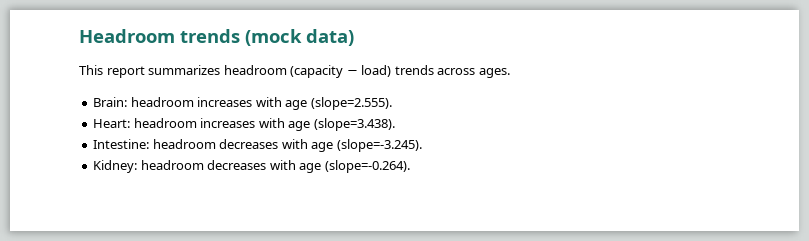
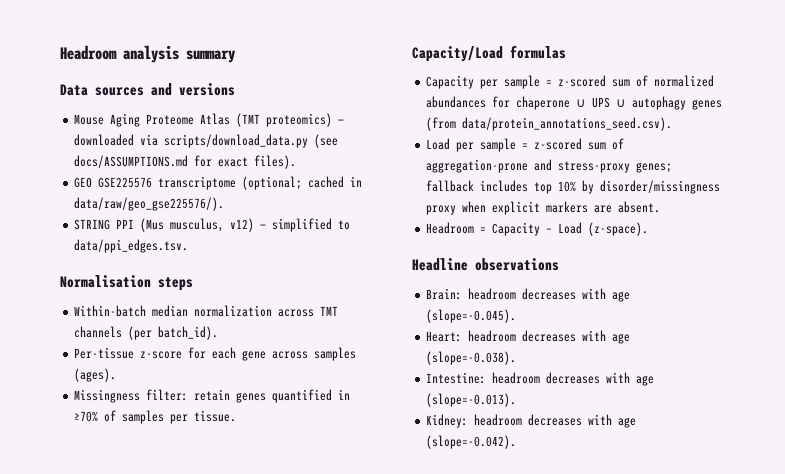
[79,29,354,46] [79,65,510,78] Headroom trends (mock data) // This report summarizes headroom (capacity − load) trends across ages. -> [60,45,235,63] [60,83,235,96] [74,113,345,127] [74,134,339,148] [74,155,297,169] [74,176,363,190] [74,197,225,211] [74,218,351,232] [74,239,189,253] [60,275,193,291] [74,305,339,317] [74,326,219,340] [74,347,357,361] [74,368,117,382] [74,389,351,403] [74,410,237,424] [412,45,566,62] [426,75,715,89] [426,96,723,110] [426,117,673,131] [426,138,625,152] [426,159,673,173] [426,180,721,194] [426,201,661,215] [426,222,649,236] [412,258,559,271] Headroom analysis summary // Data sources and versions // Mouse Aging Proteome Atlas (TMT proteomics) — downloaded via scripts/download_data.py (see docs/ASSUMPTIONS.md for exact files). // GEO GSE225576 transcriptome (optional; cached in data/raw/geo_gse225576/). // STRING PPI (Mus musculus, v12) — simplified to data/ppi_edges.tsv. // Normalisation steps // Within-batch median normalization across TMT channels (per batch_id). // Per-tissue z-score for each gene across samples (ages). // Missingness filter: retain genes quantified in ≥70% of samples per tissue. // Capacity/Load formulas // Capacity per sample = z-scored sum of normalized abundances for chaperone ∪ UPS ∪ autophagy genes (from data/protein_annotations_seed.csv). // Load per sample = z-scored sum of aggregation-prone and stress-proxy genes; fallback includes top 10% by disorder/missingness proxy when explicit markers are absent. // Headroom = Capacity − Load (z-space). // Headline observations
[197,97,392,110] increases with age (slope=2.555). -> [522,288,631,302] [426,309,517,323] decreases with age (slope=-0.045).
[200,118,395,131] increases with age (slope=3.438). -> [522,330,631,344] [426,351,517,365] decreases with age (slope=-0.038).
[336,139,422,152] (slope=-3.245). -> [426,393,517,407] (slope=-0.013).
[324,160,410,173] (slope=-0.264). -> [426,435,517,449] (slope=-0.042).

